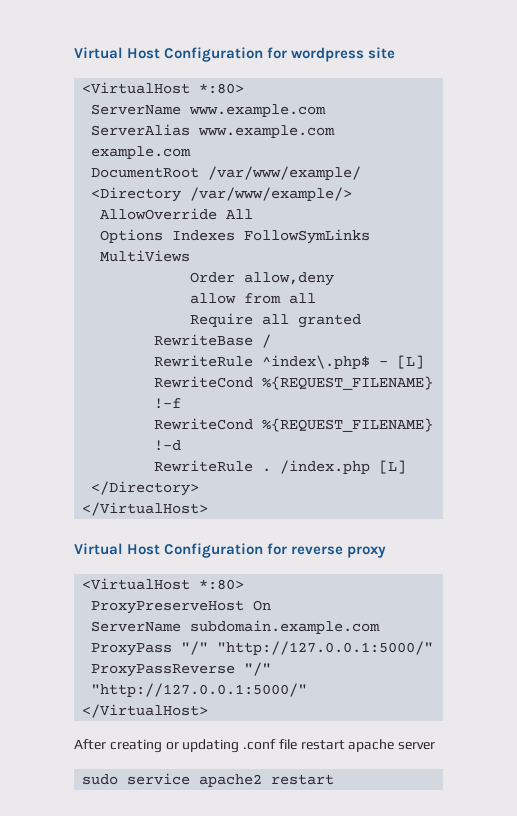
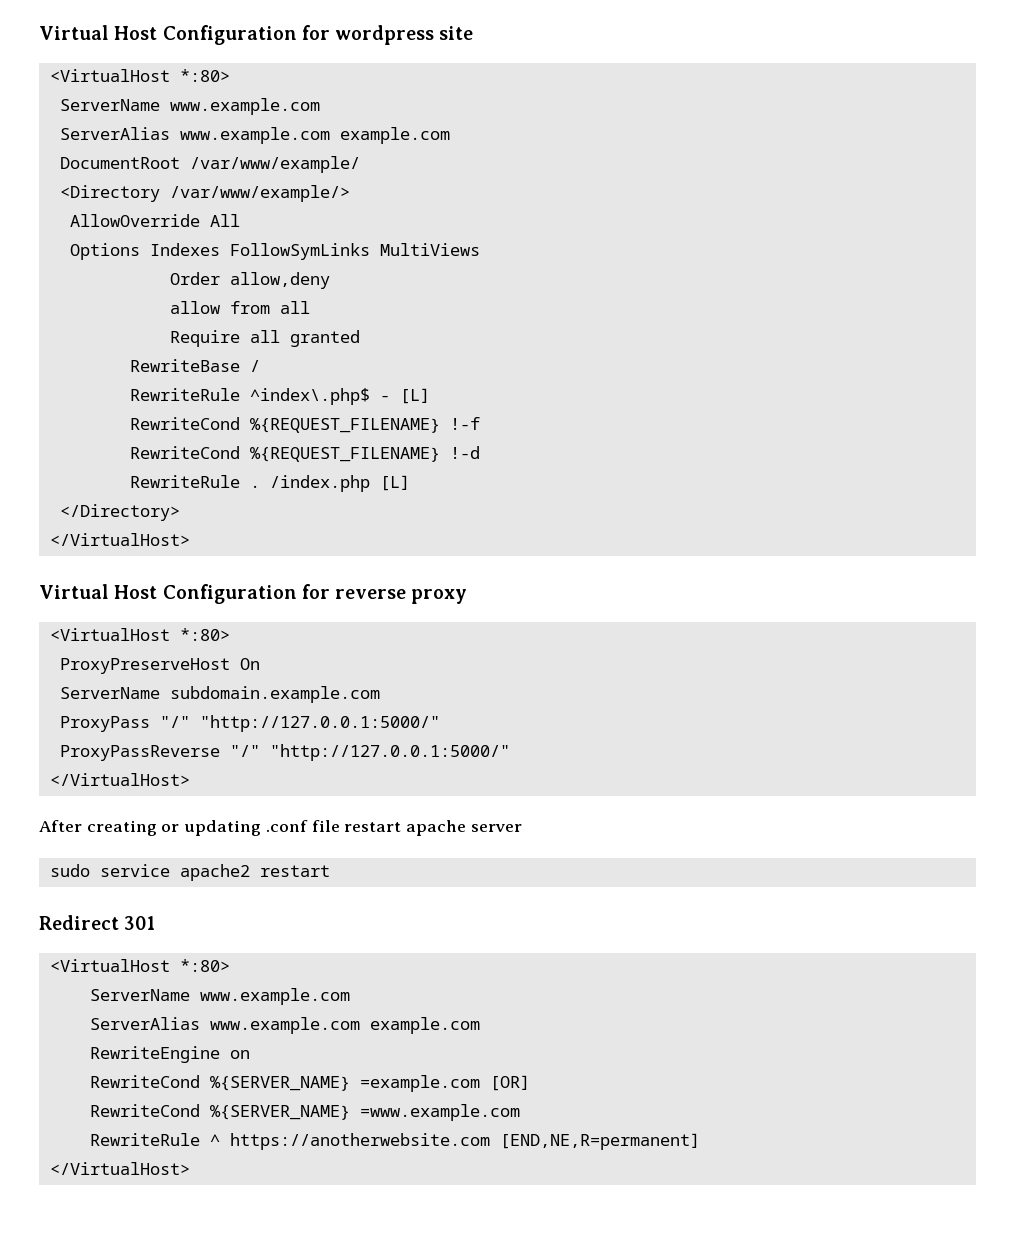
(335, 779) none -> [39,915,156,930] [49,959,230,972] [89,988,350,1005] [89,1017,480,1034] [89,1046,250,1063] [89,1075,530,1092] [89,1104,520,1121] [89,1133,700,1150] [49,1162,190,1175] // Redirect 301 // <VirtualHost *:80> // ServerName www.example.com // ServerAlias www.example.com example.com // RewriteEngine on // RewriteCond %{SERVER_NAME} =example.com [OR] // RewriteCond %{SERVER_NAME} =www.example.com // RewriteRule ^ https://anotherwebsite.com [END,NE,R=permanent] // </VirtualHost>

